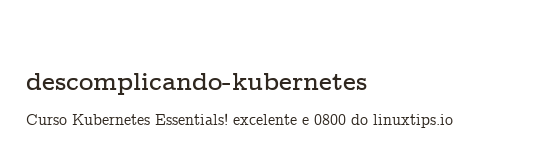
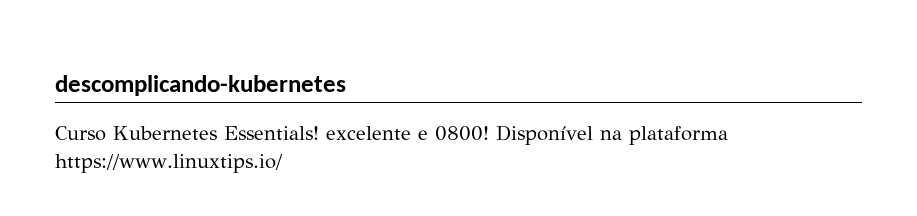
[314,114,453,128] 0800 do linuxtips.io -> [435,125,728,145] [55,154,283,173] 0800! Disponível na plataforma https://www.linuxtips.io/

